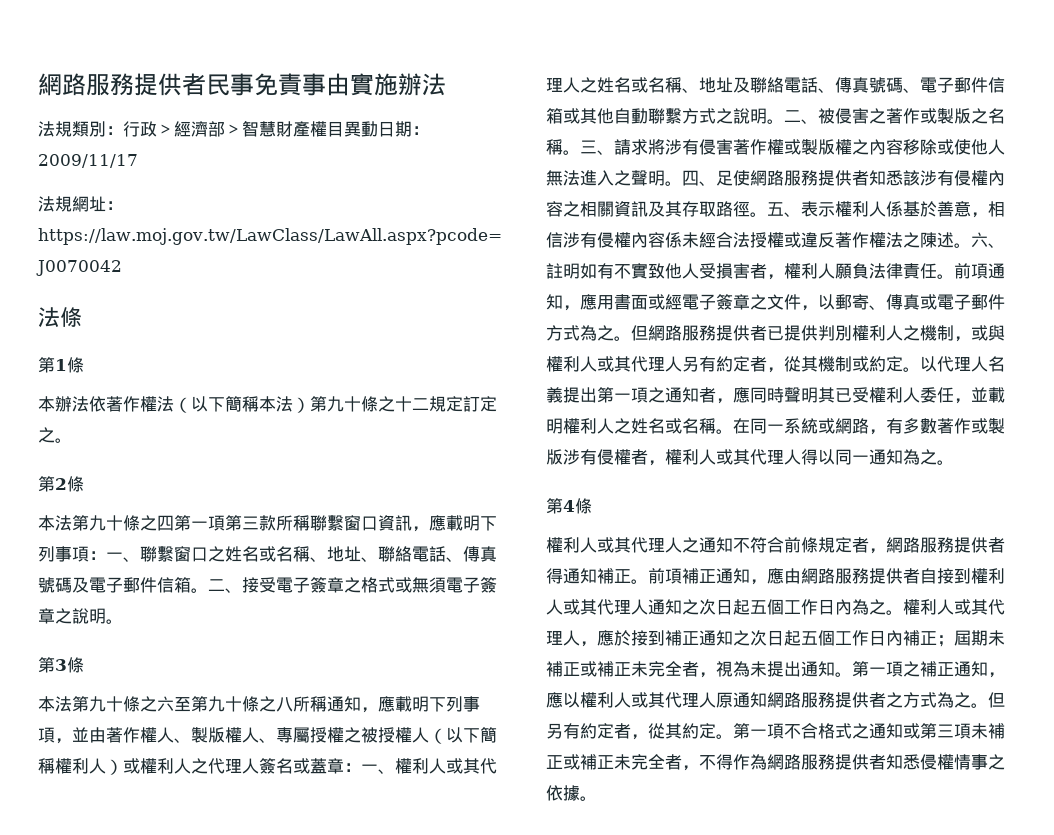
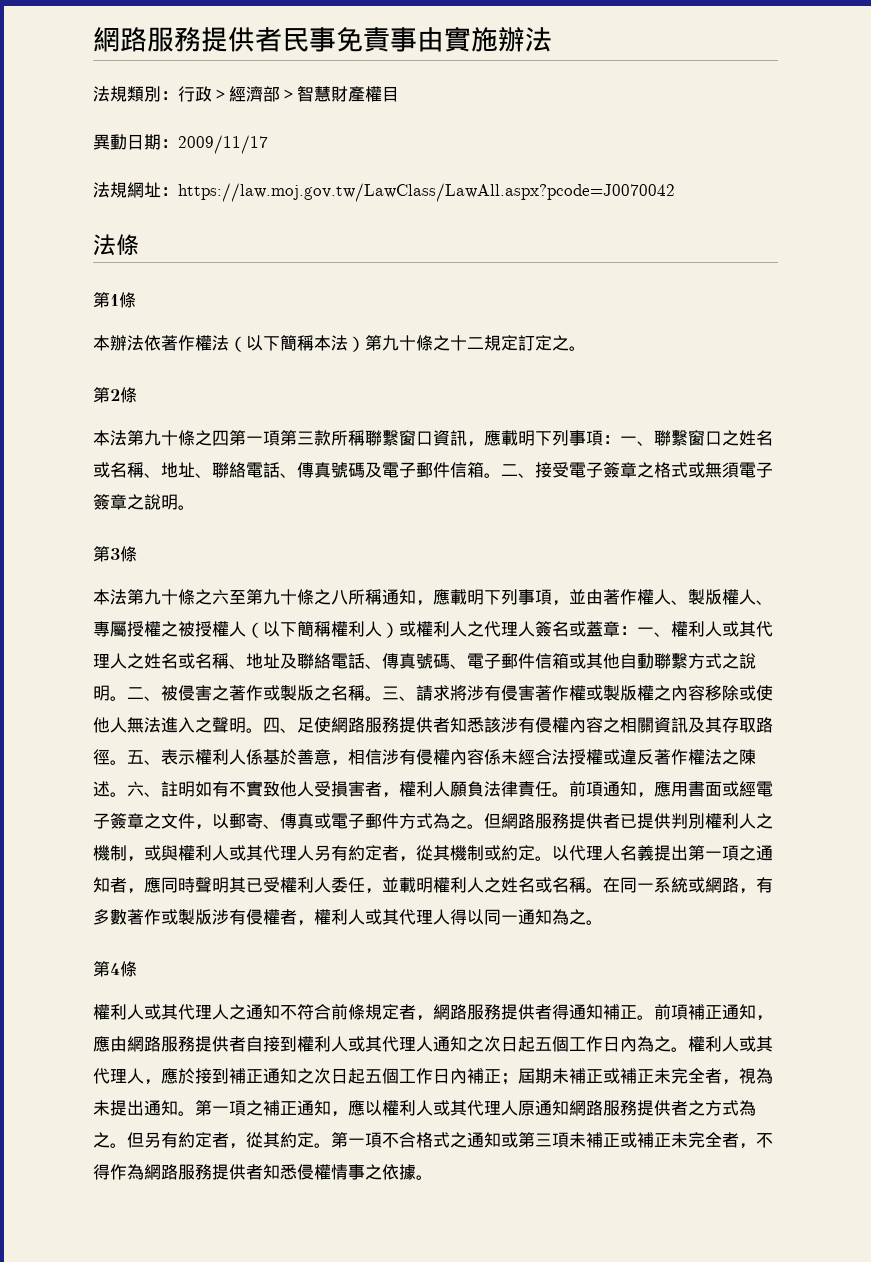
(344, 129) none -> (399, 94) //

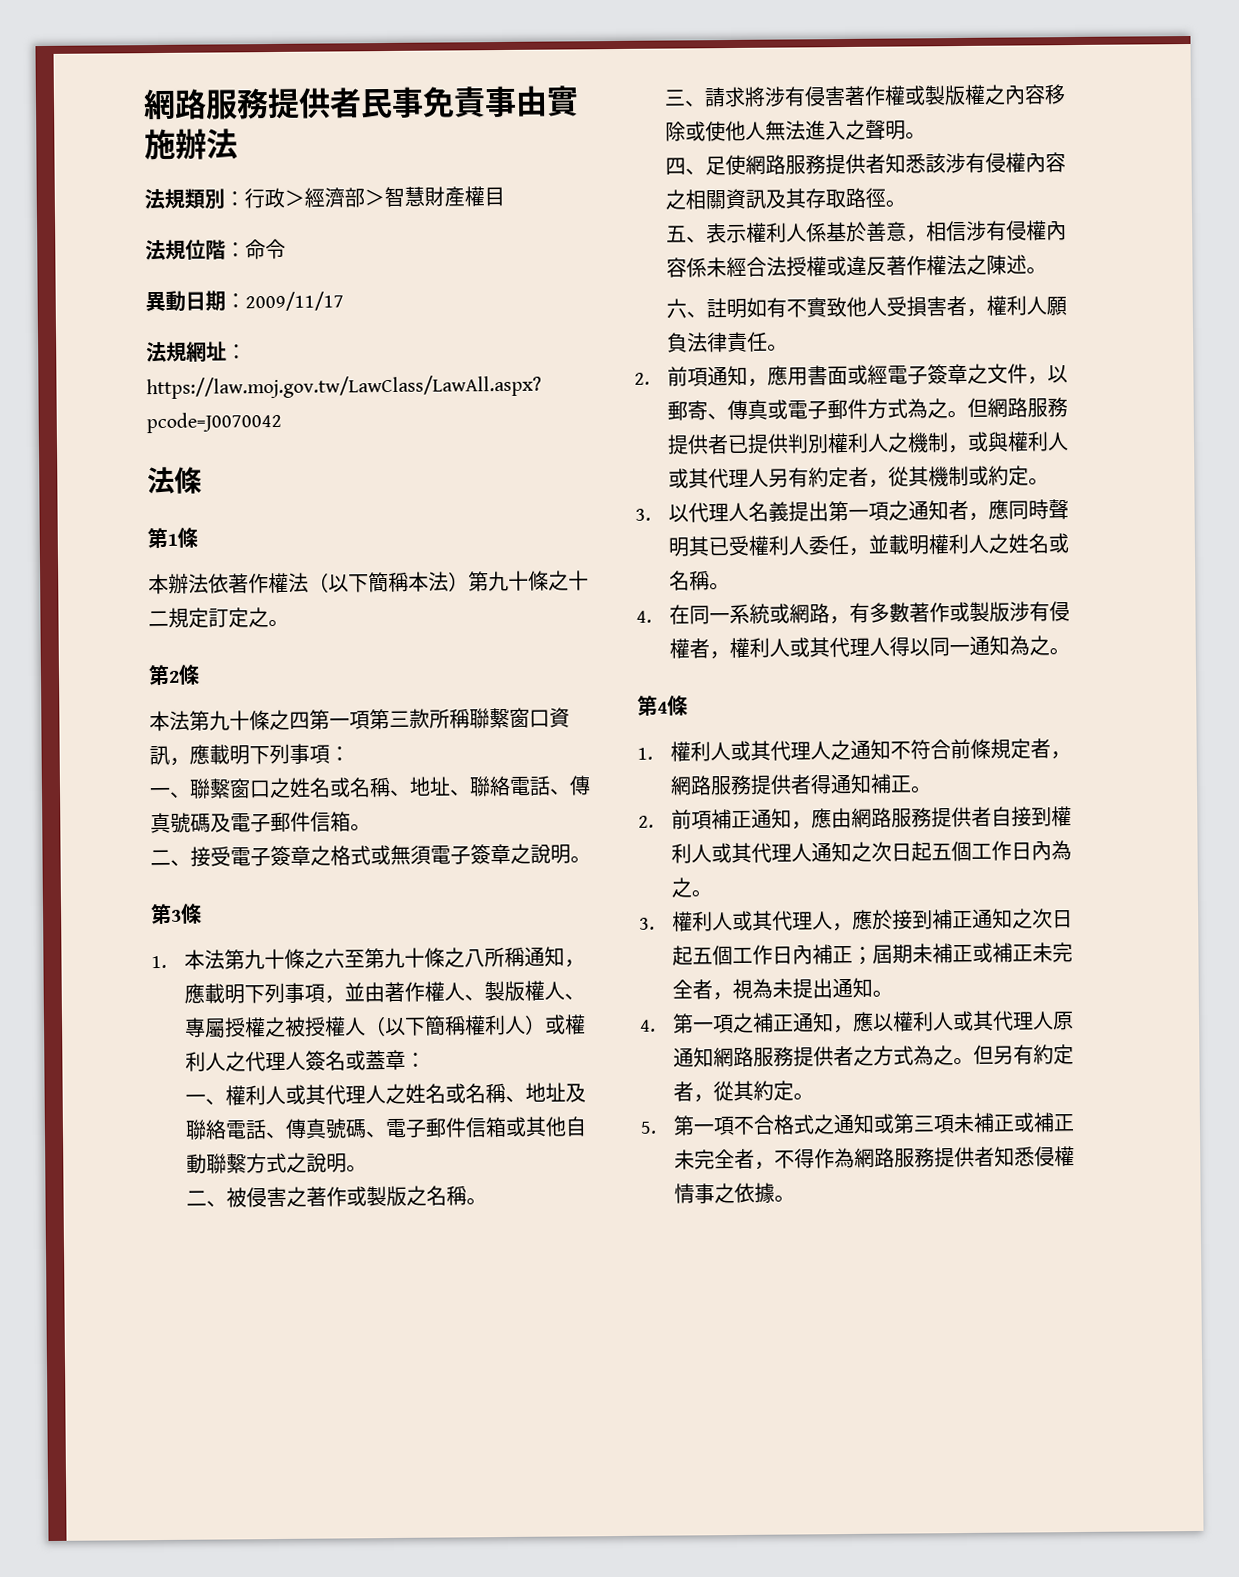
(399, 94) none -> [145,238,286,261] // 法規位階：命令
(620, 439) none -> (350, 754) //
(501, 475) none -> (371, 827) //
(137, 554) none -> [151,955,167,969] 1.
(637, 630) none -> (426, 1060) //
(127, 698) none -> (367, 1168) //
(382, 698) none -> (487, 1201) //
(263, 730) none -> (926, 135) //
(127, 762) none -> (906, 203) //
(127, 794) none -> (1047, 270) //
(569, 794) none -> [634,372,650,385] // 2.
(552, 858) none -> [635,508,651,521] // 3.
(603, 890) none -> [636,610,652,623] // 4.
(137, 969) none -> [637,747,653,760] 1.
(654, 1017) none -> [638,815,654,828] // 2.
(688, 1049) none -> [639,917,655,930] // 3.
(195, 1113) none -> [640,1019,656,1032] // 4.
(331, 1145) none -> [640,1121,657,1134] // 5.

